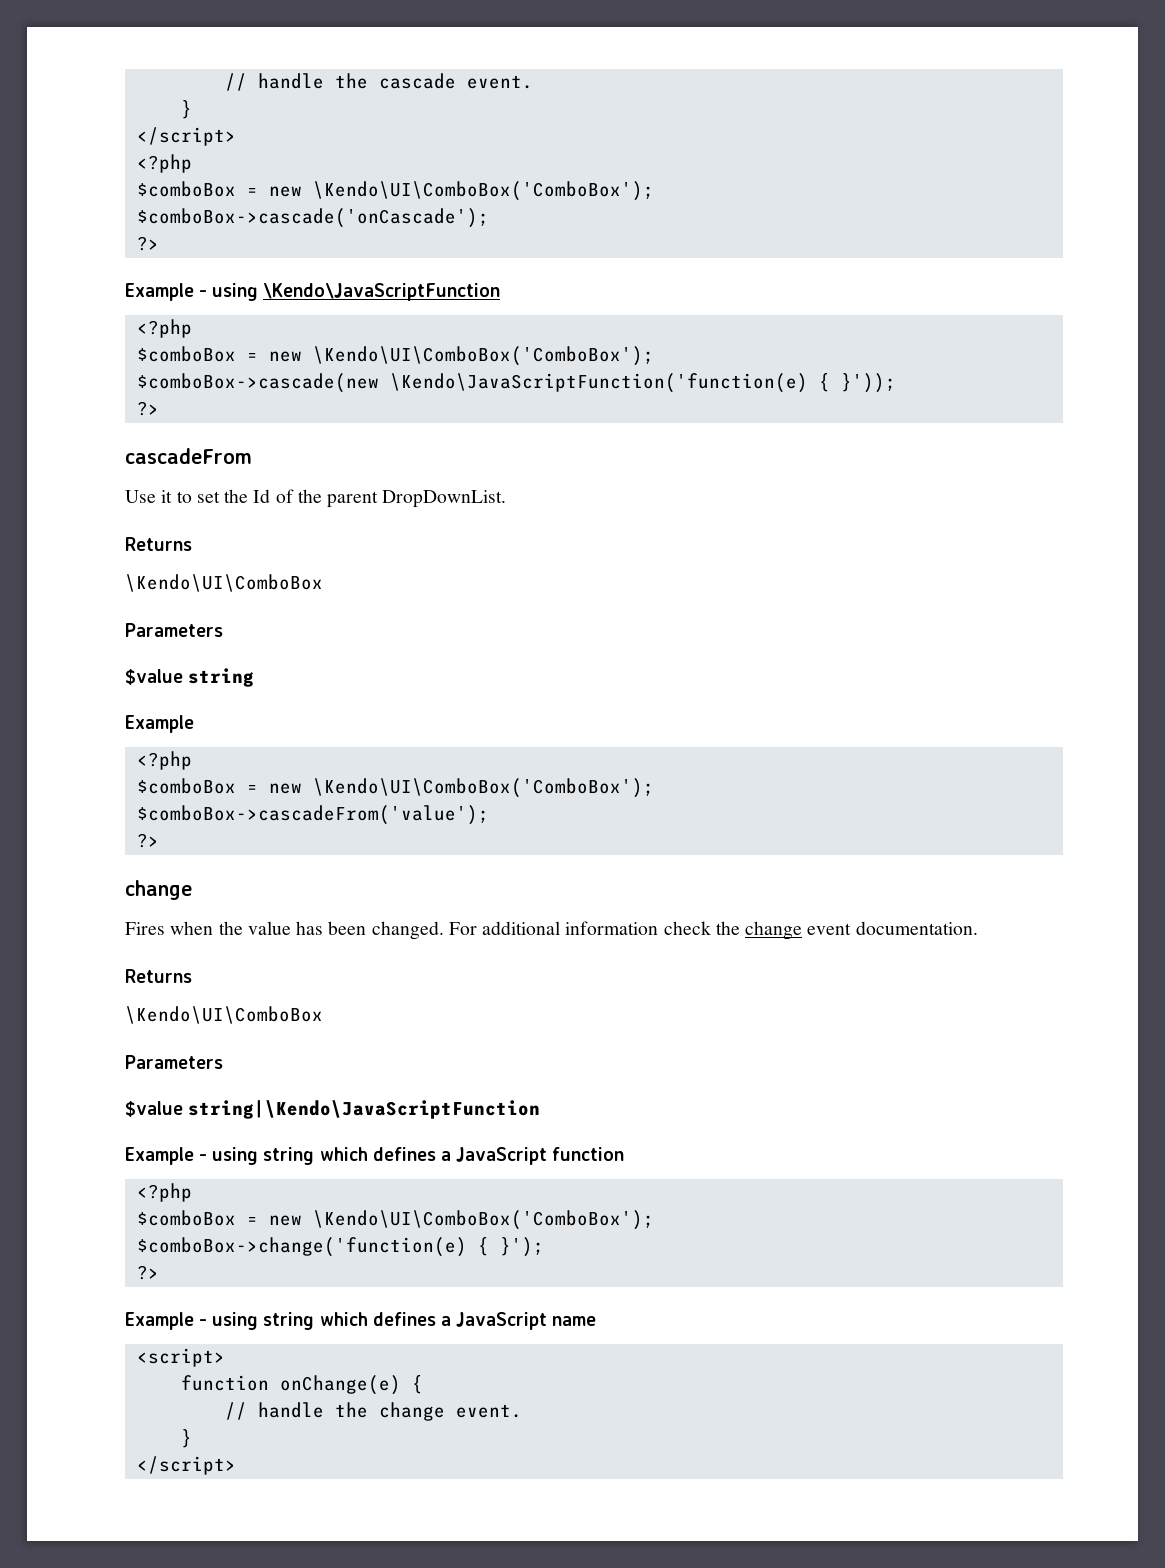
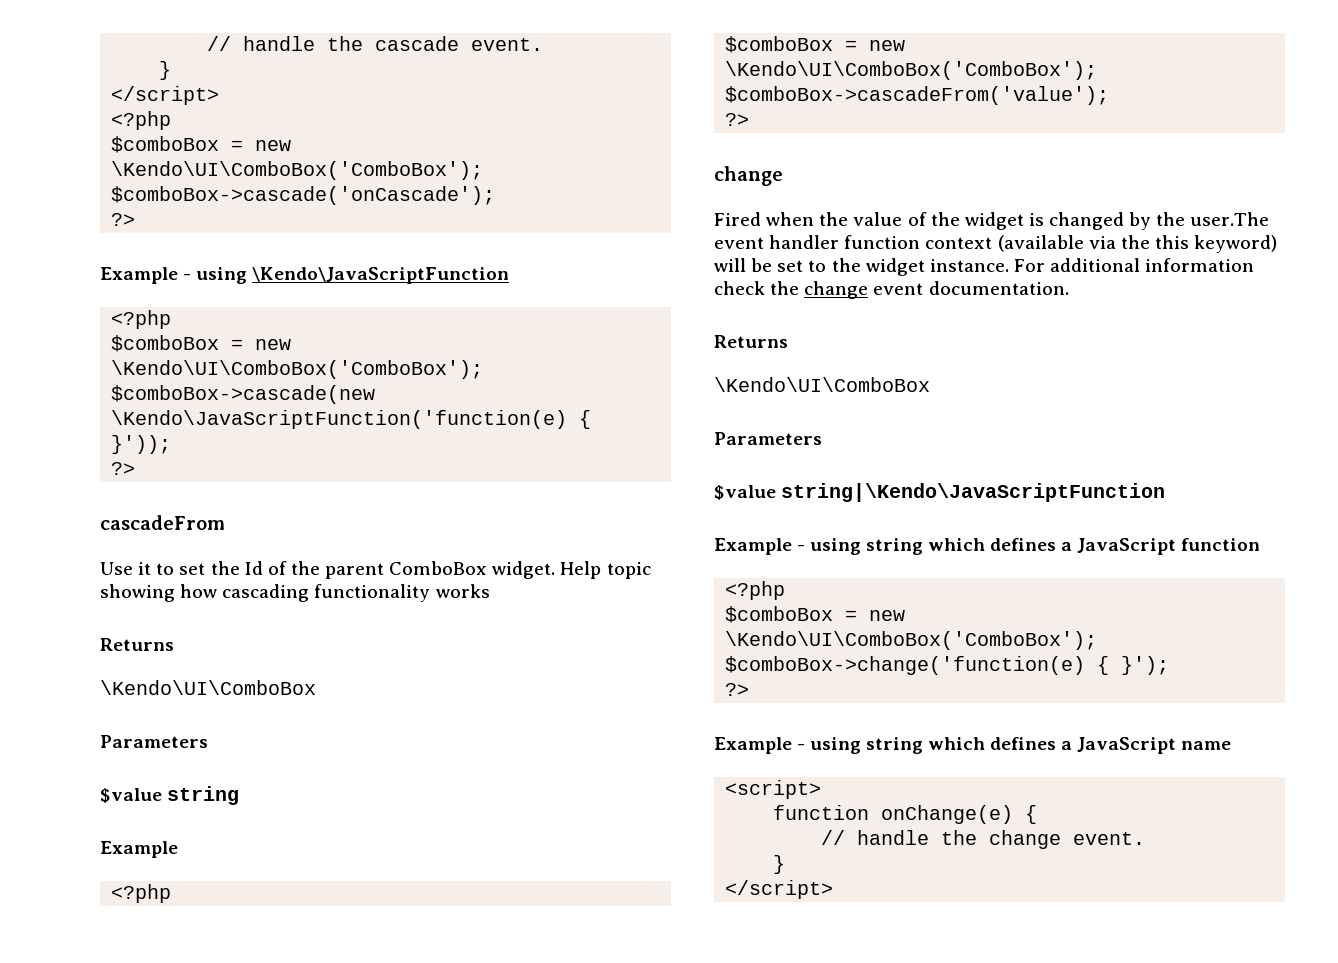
[382,490,507,508] DropDownList. -> [389,561,651,579] [100,584,490,602] ComboBox widget. Help topic showing how cascading functionality works
[125,922,165,935] Fires -> [714,212,761,226] Fired
[296,921,444,940] has been changed. -> [907,212,1270,230] [714,235,1278,253] [714,258,1009,276] of the widget is changed by the user.The event handler function context (available via the this keyword) will be set to the widget instance.

